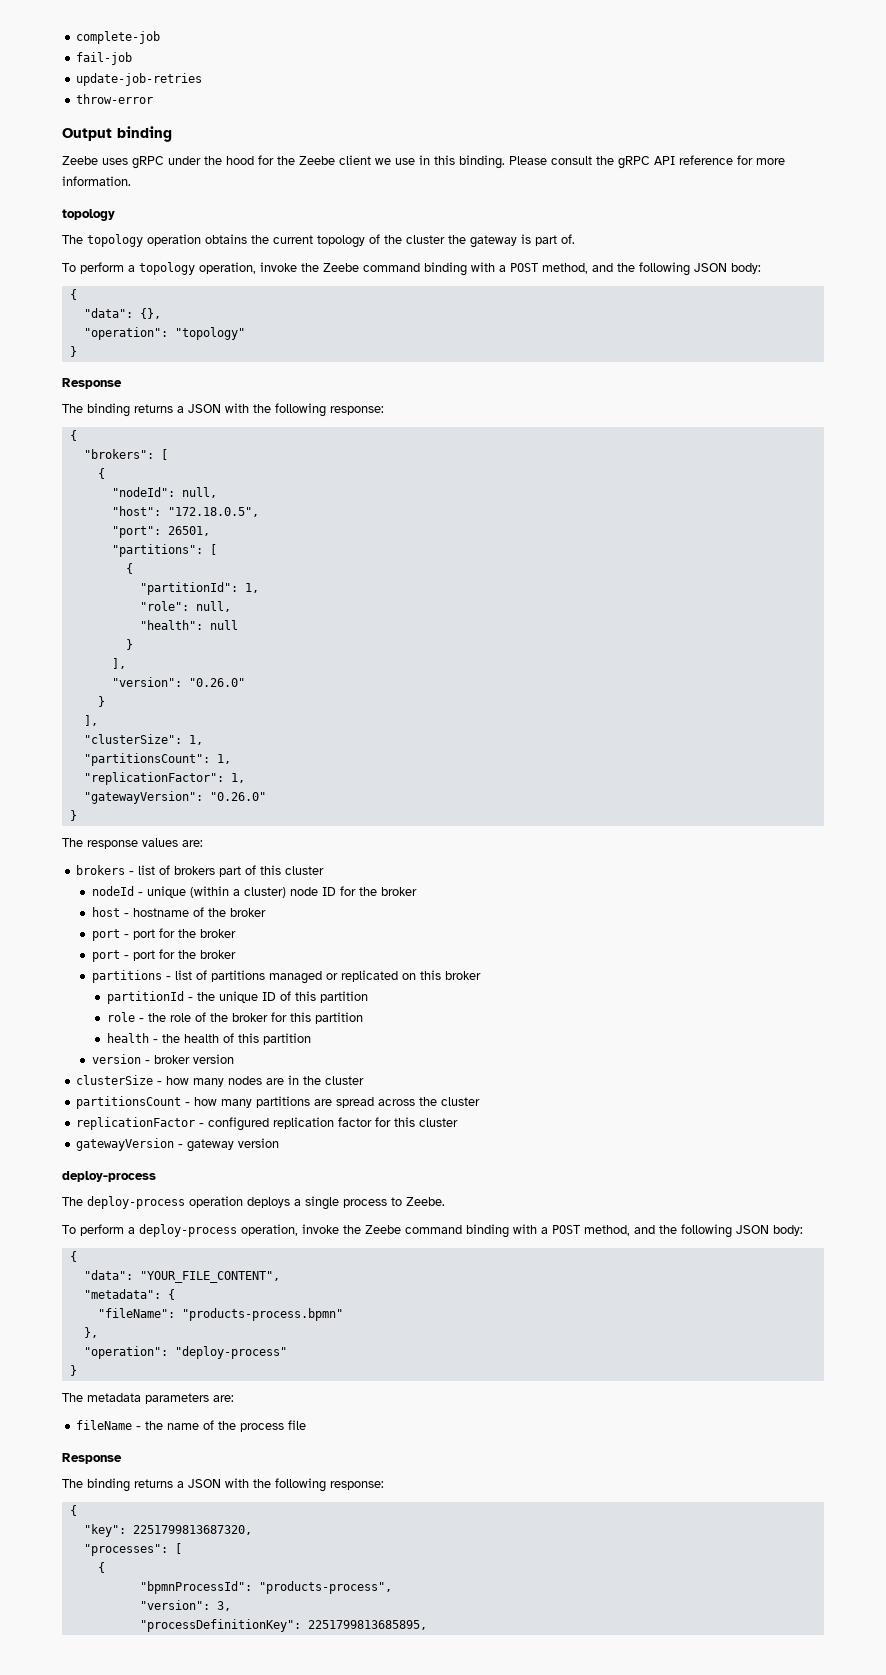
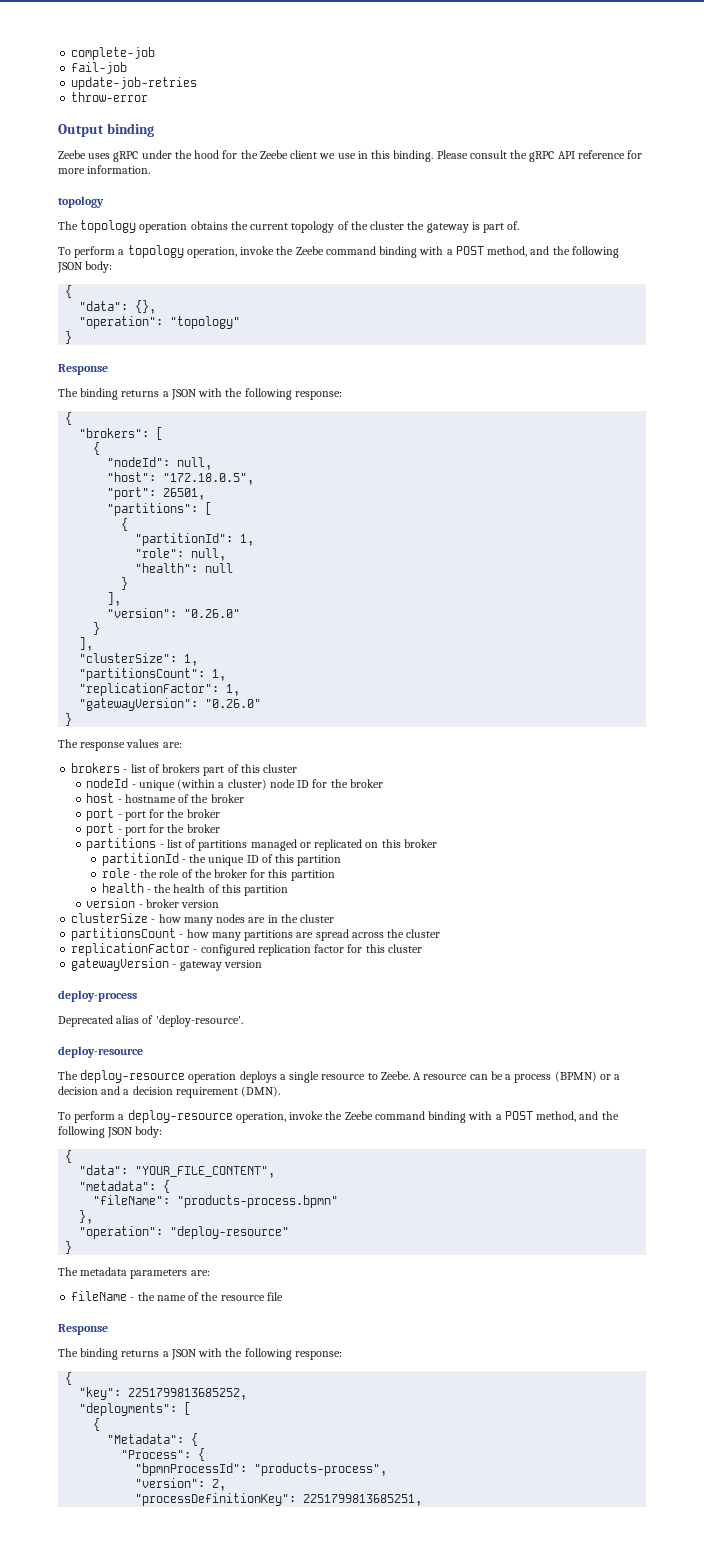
[62,1196,185,1209] // The deploy-process -> [58,1015,243,1027] [58,1046,143,1058] [58,1070,186,1083] // Deprecated alias of 'deploy-resource'. // deploy-resource // The deploy-resource
[343,1199,387,1208] process -> [321,1074,366,1080] resource
[62,1224,237,1237] // To perform a deploy-process -> [413,1071,621,1083] [58,1086,281,1098] [58,1110,233,1123] A resource can be a process (BPMN) or a decision and a decision requirement (DMN). // To perform a deploy-resource
[174,1346,287,1359] "deploy-process" -> [170,1226,290,1239] "deploy-resource"
[240,1423,285,1432] process -> [220,1295,265,1301] resource
[132,1525,252,1535] [83,1543,182,1556] [97,1562,105,1573] 2251799813687320, // "processes": [ // { -> [128,1388,248,1400] [79,1402,192,1416] [93,1418,101,1431] [107,1433,199,1446] [121,1448,206,1461] 2251799813685252, // "deployments": [ // { // "Metadata": { // "Process": {
[216,1601,231,1611] 3, -> [212,1479,227,1491] 2,
[307,1620,427,1630] 2251799813685895, -> [303,1494,423,1506] 2251799813685251,

